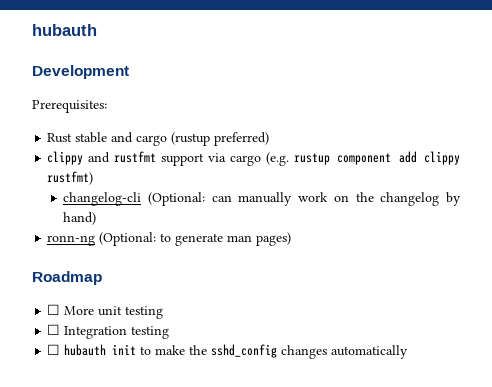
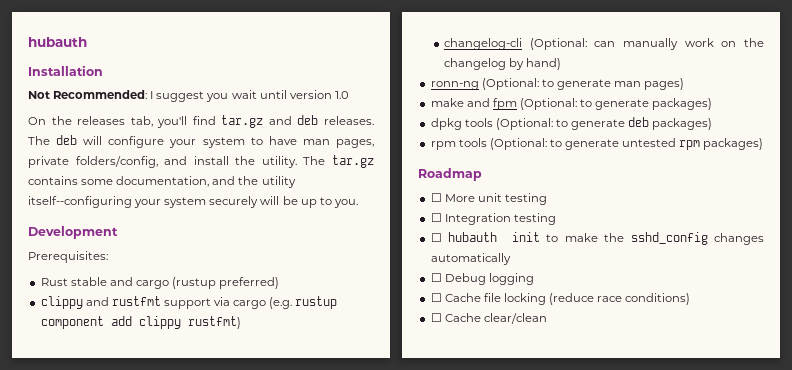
[32,24,97,36] hubauth -> [28,37,87,47] [28,65,103,76] [28,90,349,102] [28,115,374,128] [28,135,374,148] [28,155,374,168] [28,176,296,188] [28,196,358,208] hubauth // Installation // Not Recommended: I suggest you wait until version 1.0 // On the releases tab, you'll find tar.gz and deb releases. The deb will configure your system to have man pages, private folders/config, and install the utility. The tar.gz contains some documentation, and the utility itself--configuring your system securely will be up to you.
(292, 239) none -> [430,98,713,110] [430,117,713,130] [430,138,764,150] // make and fpm (Optional: to generate packages) // dpkg tools (Optional: to generate deb packages) // rpm tools (Optional: to generate untested rpm packages)
(409, 352) none -> [430,273,534,285] [430,293,691,305] [430,313,547,324] // ☐ Debug logging // ☐ Cache file locking (reduce race conditions) // ☐ Cache clear/clean

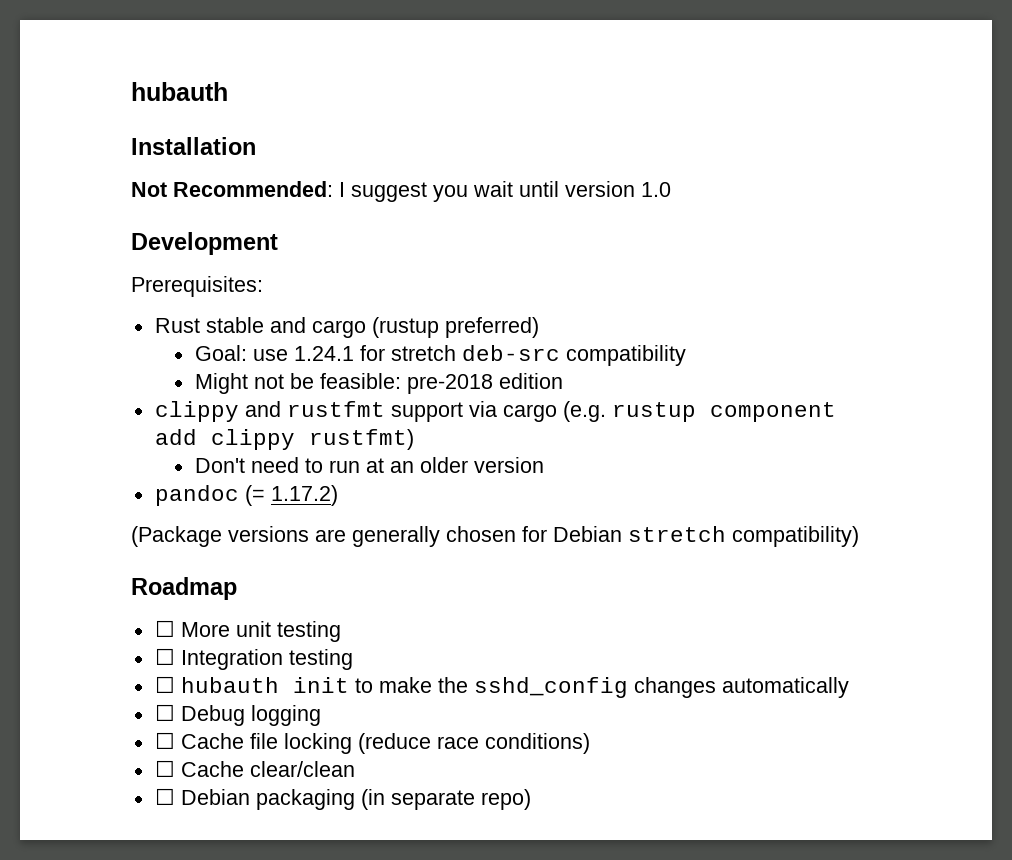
[28,115,374,128] [28,135,374,148] [28,155,374,168] [28,176,296,188] [28,196,358,208] // On the releases tab, you'll find tar.gz and deb releases. The deb will configure your system to have man pages, private folders/config, and install the utility. The tar.gz contains some documentation, and the utility itself--configuring your system securely will be up to you. -> (671, 189) none
(280, 283) none -> [194,345,686,366] [194,373,563,394] // Goal: use 1.24.1 for stretch deb-src compatibility // Might not be feasible: pre-2018 edition
[444,38,764,50] [444,58,562,70] [430,78,685,90] [430,98,713,110] [430,117,713,130] [430,138,764,150] changelog-cli (Optional: can manually work on the changelog by hand) // ronn-ng (Optional: to generate man pages) // make and fpm (Optional: to generate packages) // dpkg tools (Optional: to generate deb packages) // rpm tools (Optional: to generate untested rpm packages) -> [194,457,544,473] [154,485,338,506] [131,526,859,547] Don't need to run at an older version // pandoc (= 1.17.2) // (Package versions are generally chosen for Debian stretch compatibility)
(547, 318) none -> [154,788,531,810] // ☐ Debian packaging (in separate repo)

